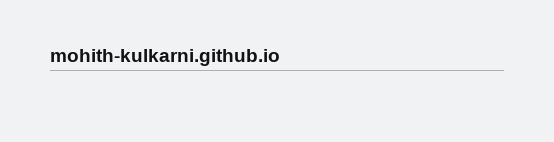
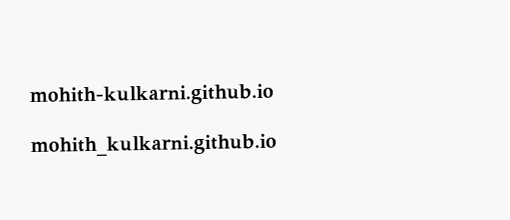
(280, 57) none -> [30,133,277,158] // mohith_kulkarni.github.io

